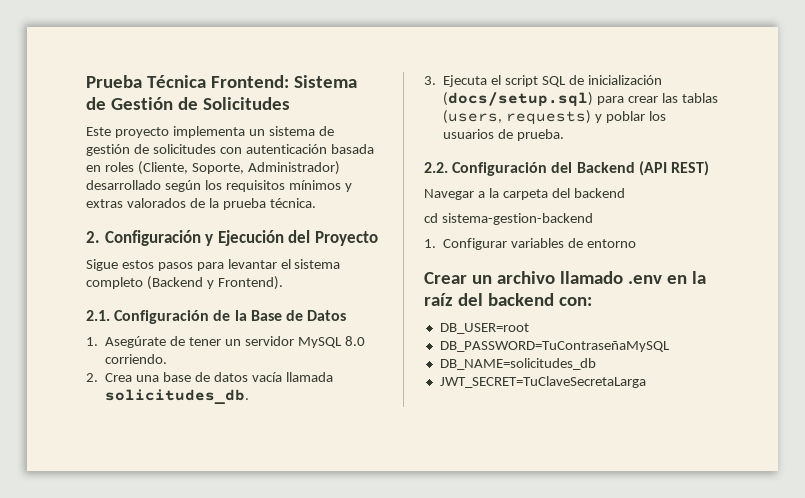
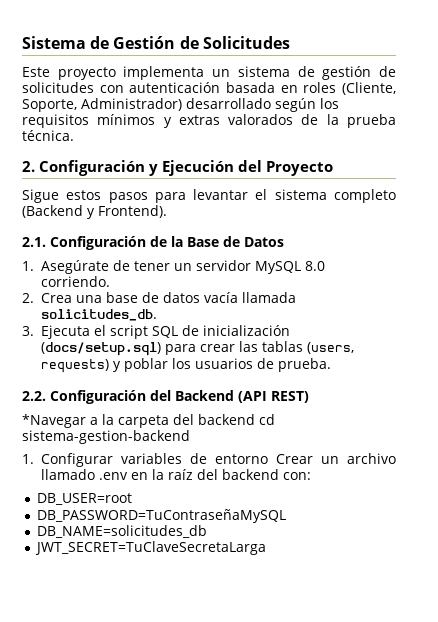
[86,75,289,88] Prueba Técnica Frontend: -> (22, 42) none
[424,189,474,200] Navegar -> [22,414,86,428] *Navegar
(625, 193) // -> (255, 419) none
(636, 243) // -> (268, 459) none

